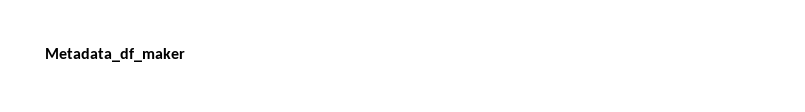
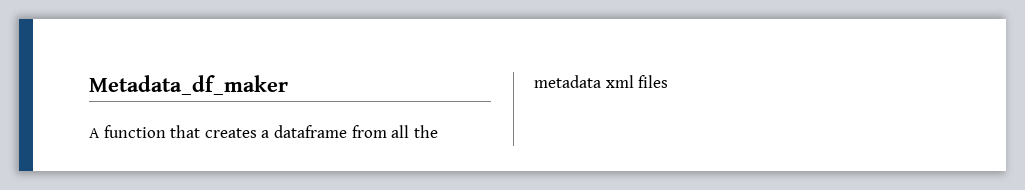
(185, 55) none -> [89,125,438,138] [534,75,669,88] // A function that creates a dataframe from all the metadata xml files

